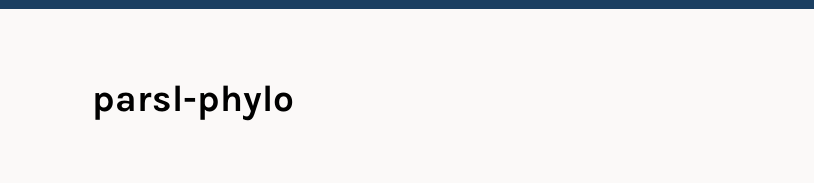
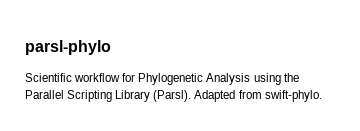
(294, 103) none -> [25,73,299,85] [25,90,322,102] // Scientific workflow for Phylogenetic Analysis using the Parallel Scripting Library (Parsl). Adapted from swift-phylo.

